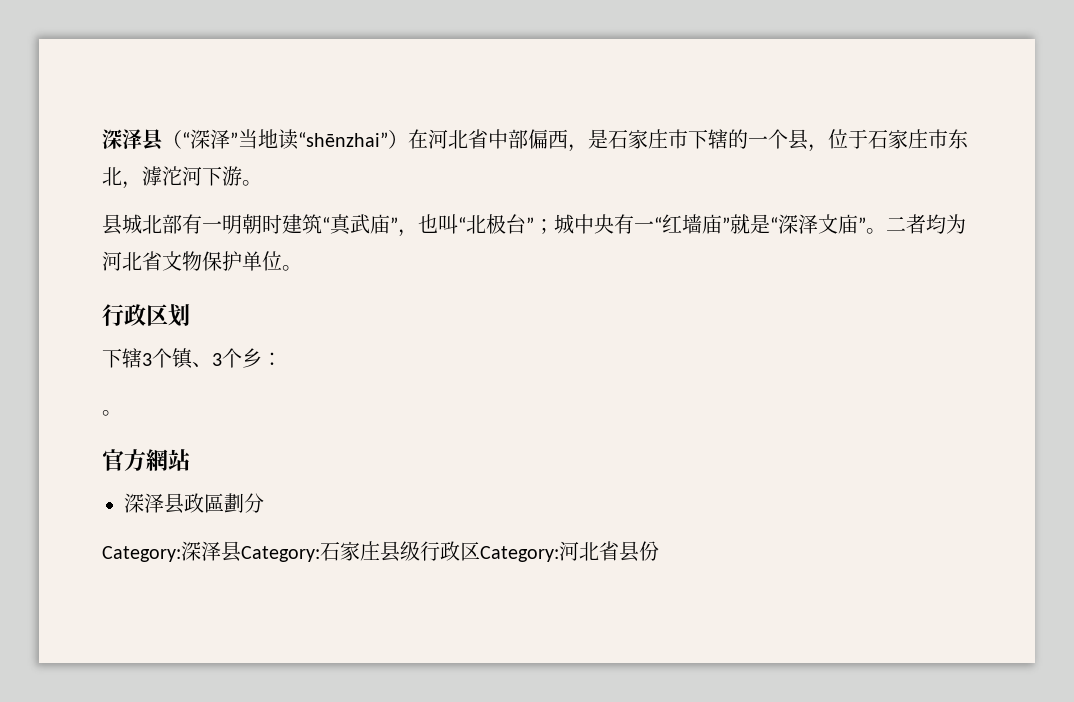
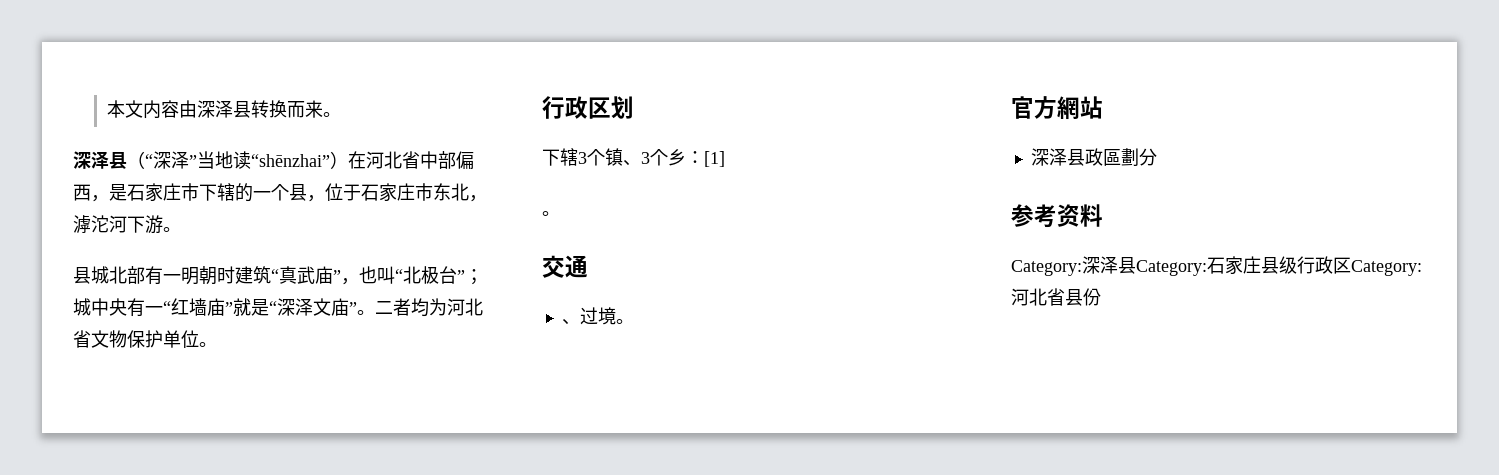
(102, 139) none -> [106,100,341,119] 本文内容由深泽县转换而来。 //
[102,410,122,416] // 。 -> [704,151,725,167] [542,211,560,216] [542,255,588,278] [561,307,634,325] [1] // 。 // 交通 // 、过境。
(264, 503) none -> [1011,204,1103,228] // 参考资料

